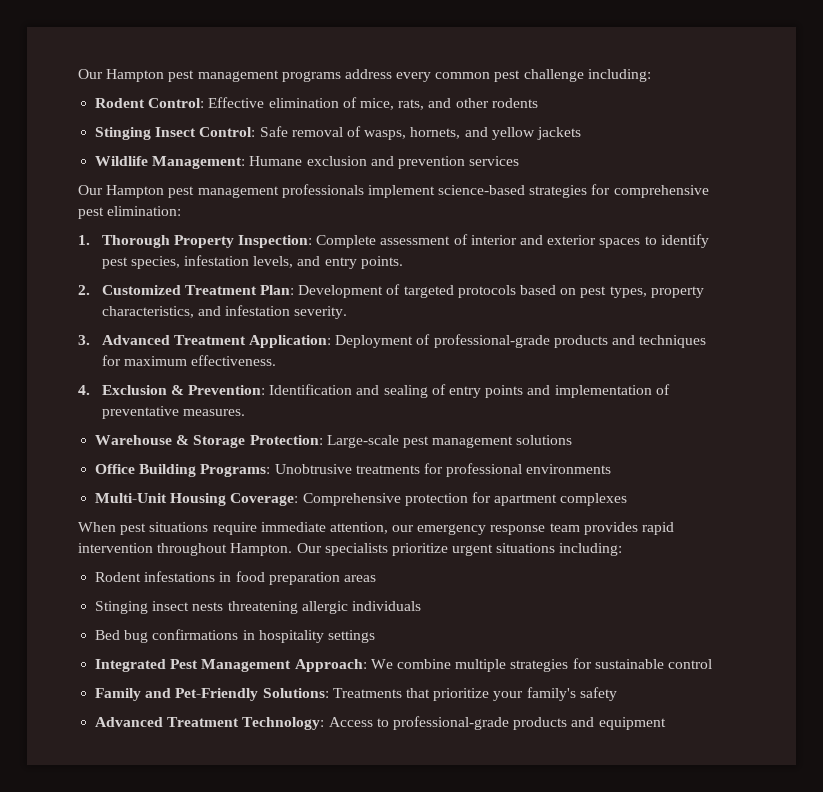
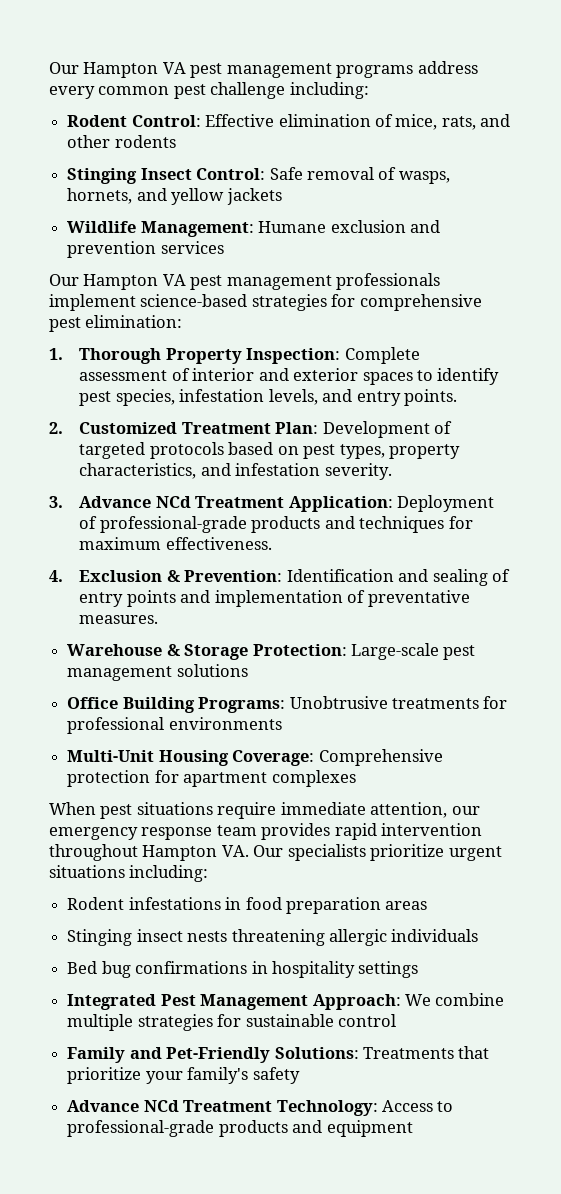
[78,69,165,82] Our Hampton -> [49,62,186,78] Our Hampton VA
(165, 191) none -> [162,274,186,286] VA
[101,335,170,345] Advanced -> [79,496,191,508] Advance NCd
[230,543,293,556] Hampton. -> [142,845,249,861] Hampton VA.
[95,717,164,727] Advanced -> [67,1100,179,1112] Advance NCd

